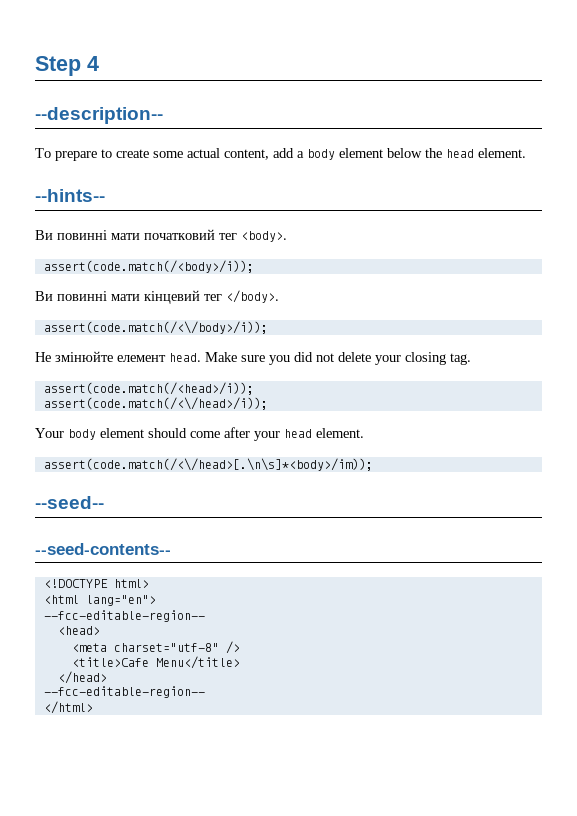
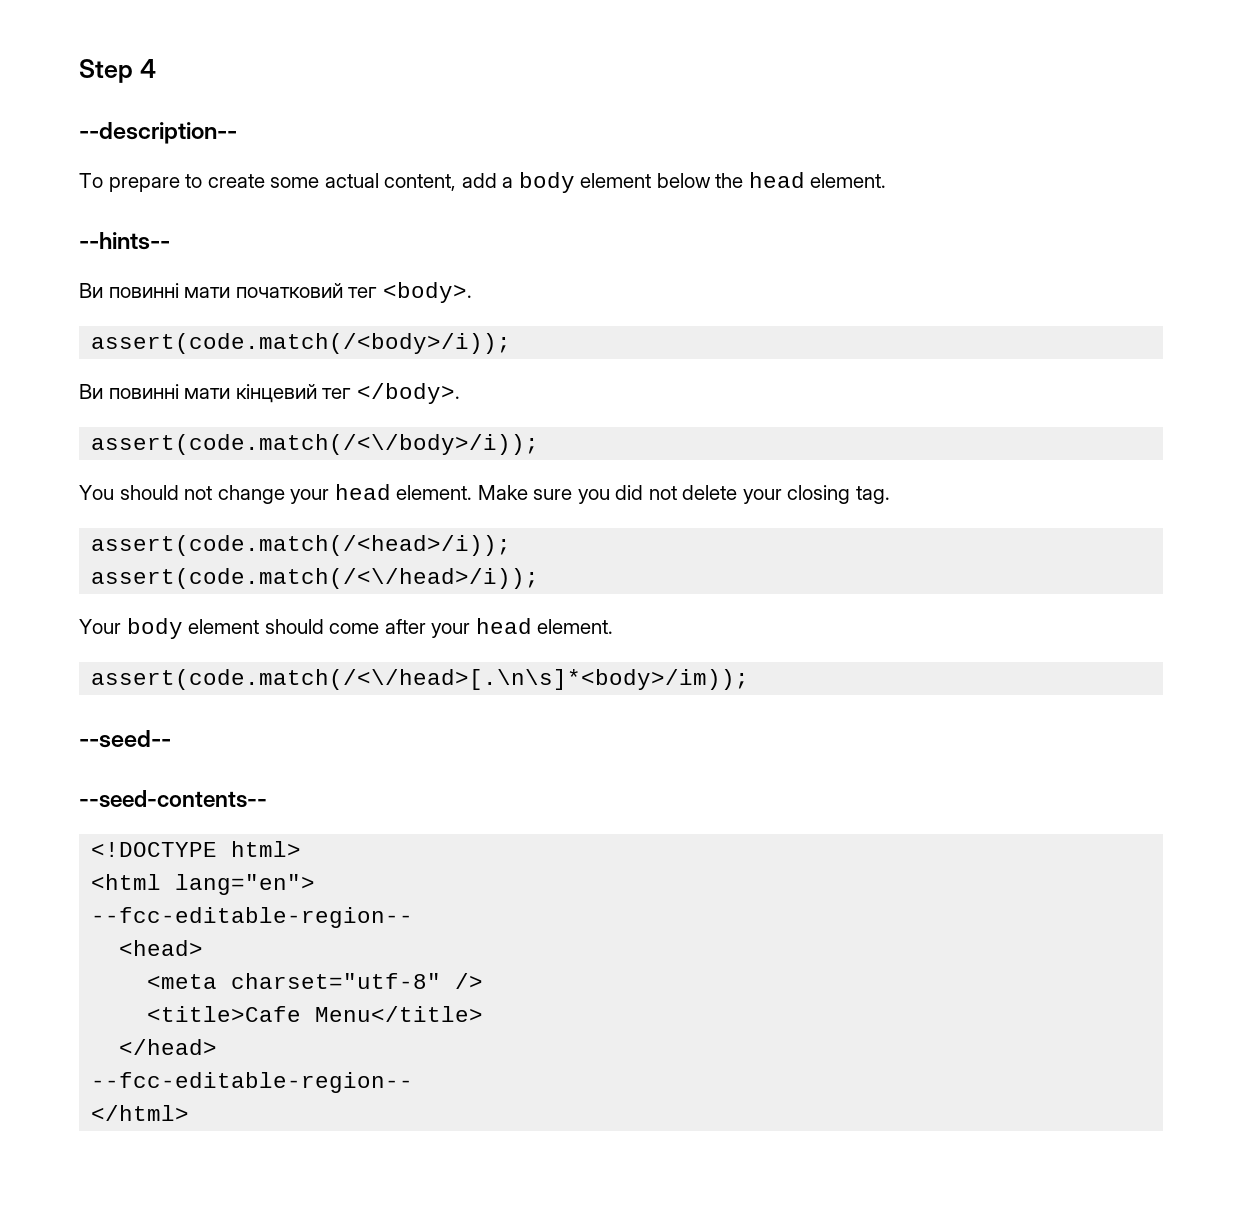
[35,351,201,362] Не змінюйте елемент head. -> [79,484,473,504] You should not change your head element.

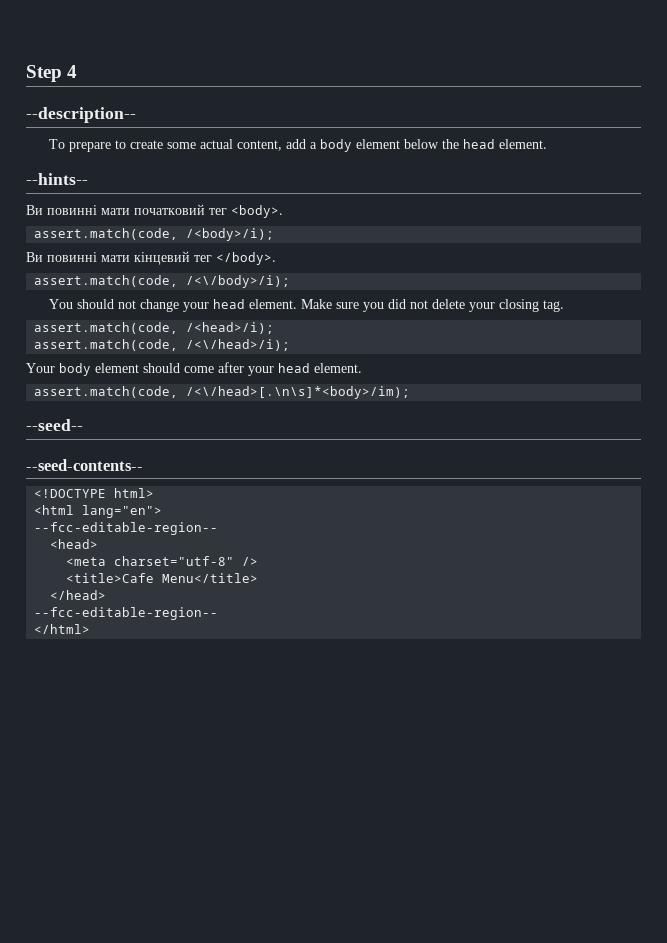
[91,333,512,354] assert(code.match(/<body>/i)); -> [34,228,275,241] assert.match(code, /<body>/i);
[91,434,540,455] assert(code.match(/<\/body>/i)); -> [34,275,291,288] assert.match(code, /<\/body>/i);
[91,535,512,556] [91,568,540,589] assert(code.match(/<head>/i)); // assert(code.match(/<\/head>/i)); -> [34,322,275,334] [34,339,291,351] assert.match(code, /<head>/i); // assert.match(code, /<\/head>/i);
[91,669,750,690] assert(code.match(/<\/head>[.\n\s]*<body>/im)); -> [34,386,411,399] assert.match(code, /<\/head>[.\n\s]*<body>/im);

